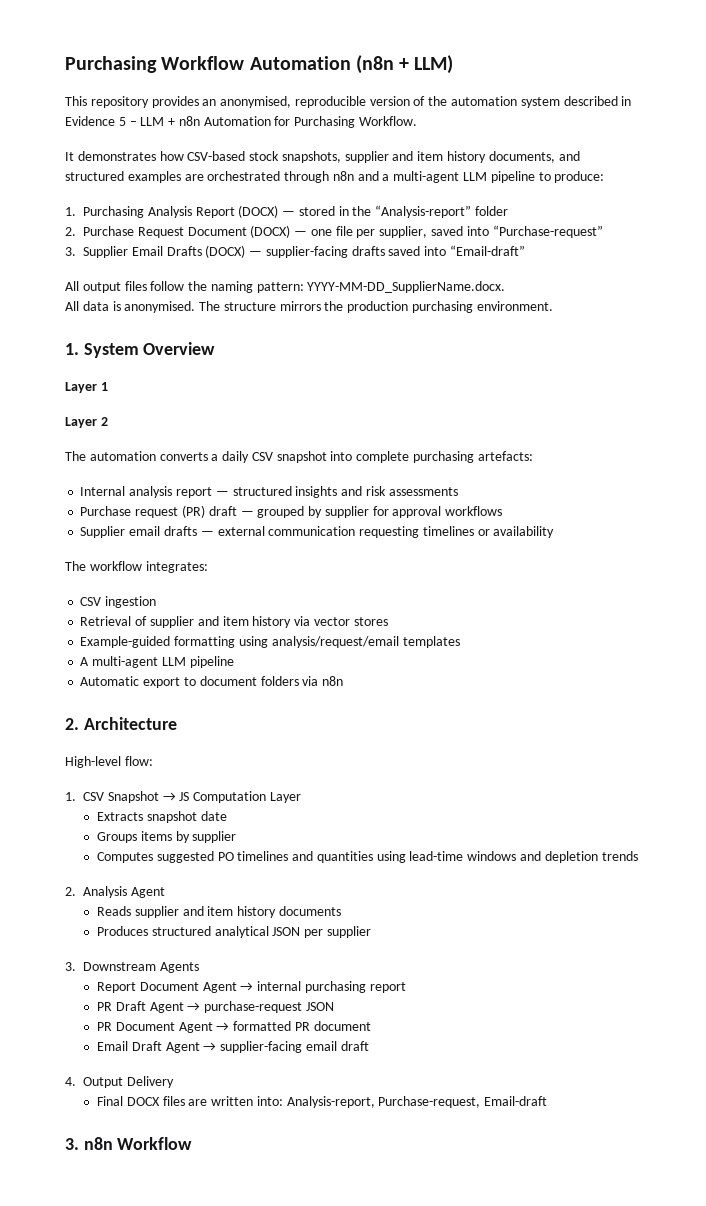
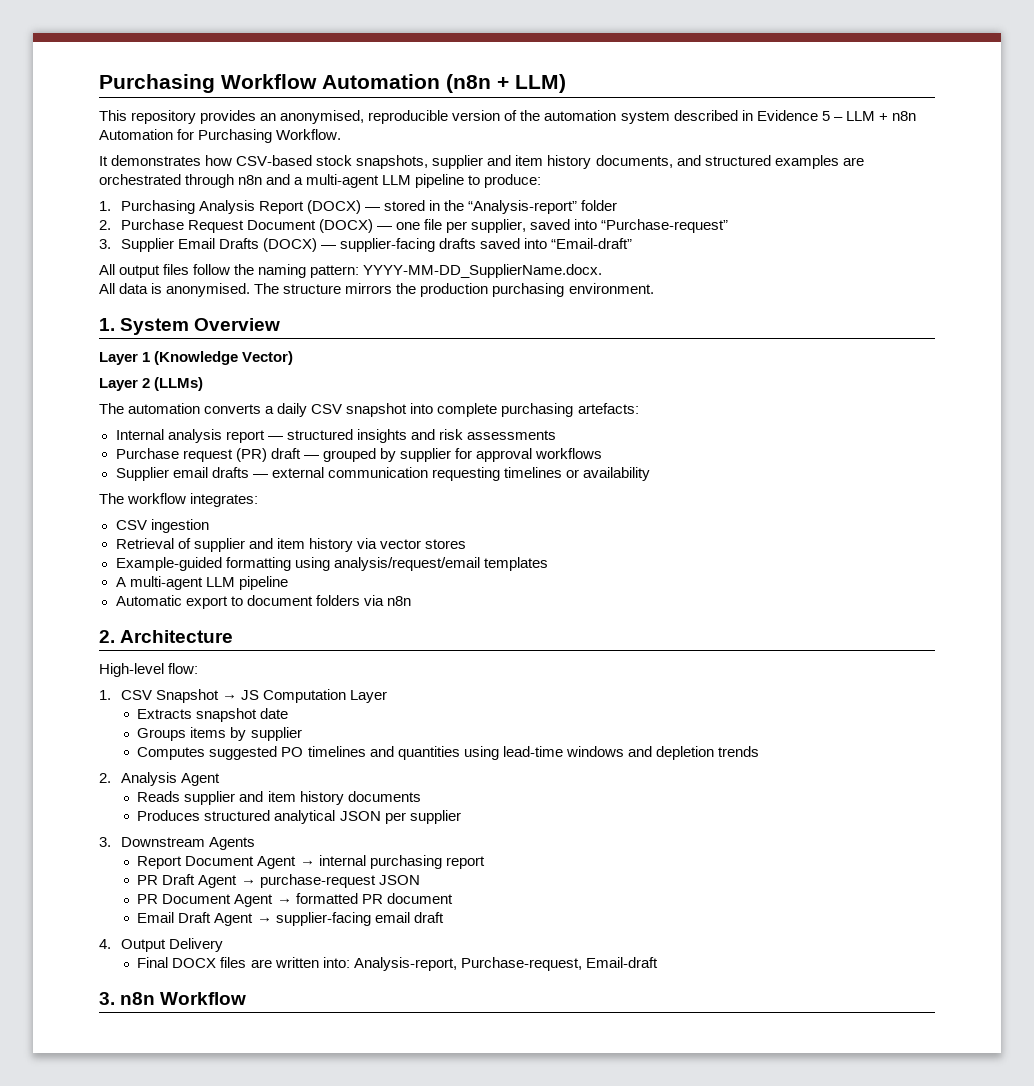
(108, 386) none -> [154,351,294,365] (Knowledge Vector)
(108, 421) none -> [154,377,204,391] (LLMs)

